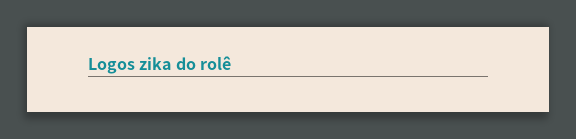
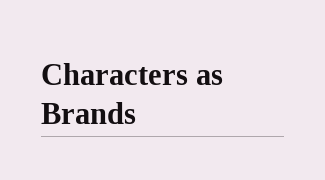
[88,56,231,74] Logos zika do rolê -> [41,63,224,85] [41,102,136,124] Characters as Brands

